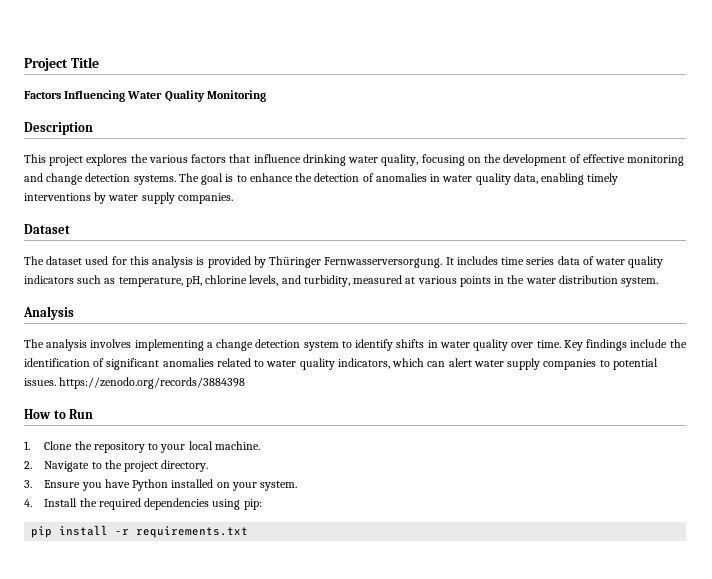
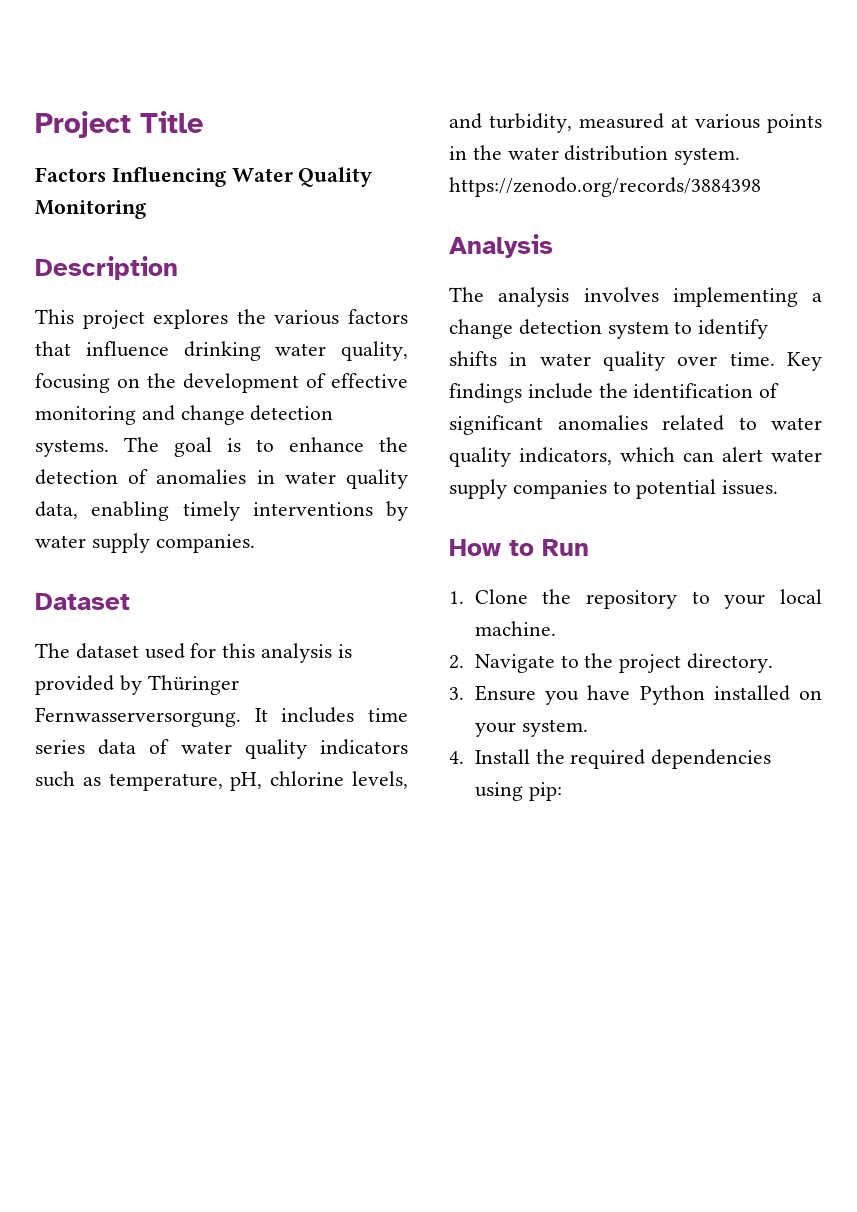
(659, 282) none -> [449,177,761,197] https://zenodo.org/records/3884398
[59,377,246,389] https://zenodo.org/records/3884398 -> (779, 487) none
[31,525,249,538] // pip install -r requirements.txt -> (562, 791) none

